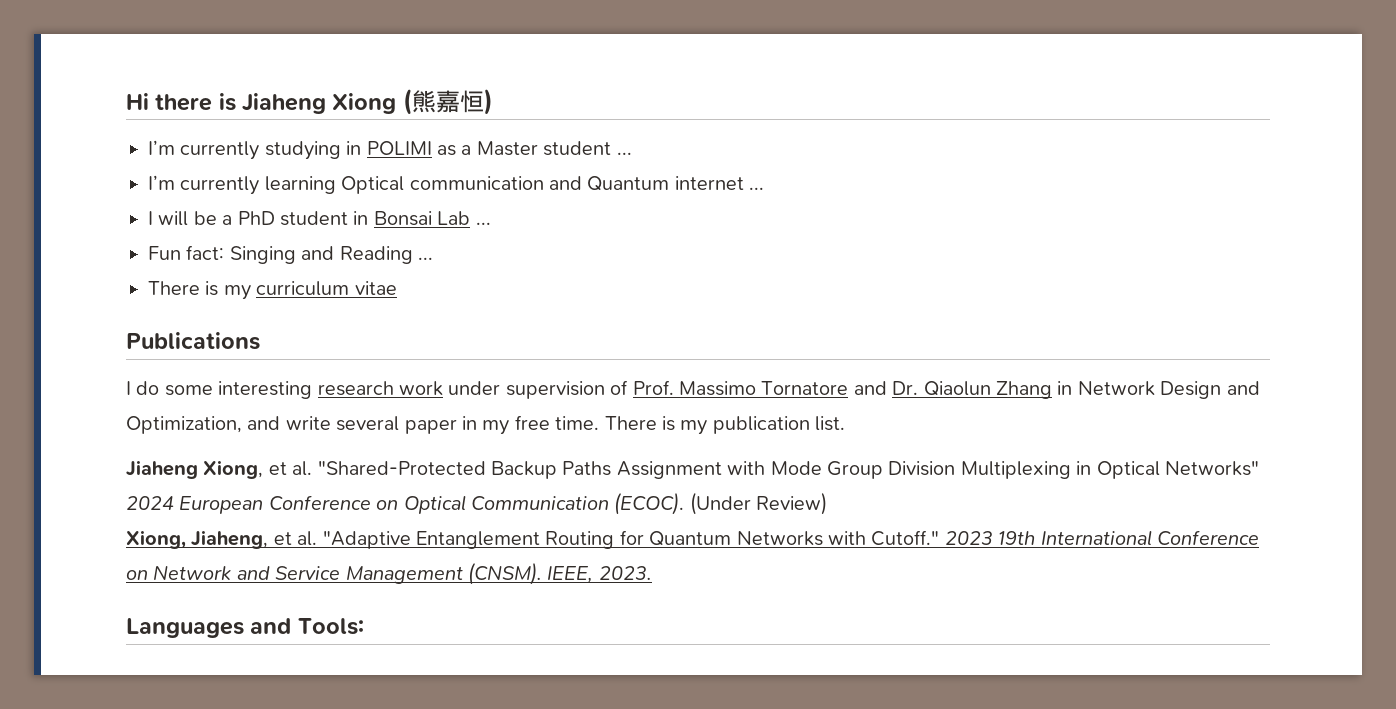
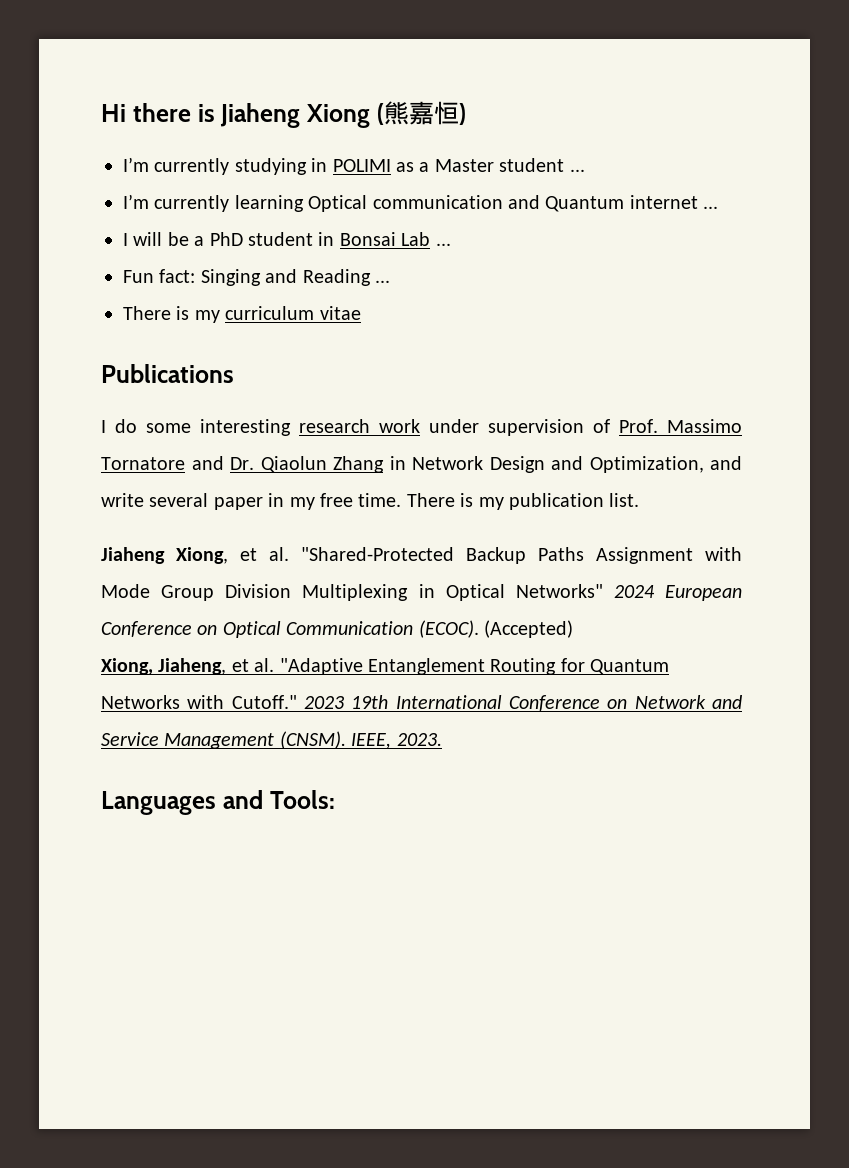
[689,492,828,515] (Under Review) -> [484,620,573,638] (Accepted)

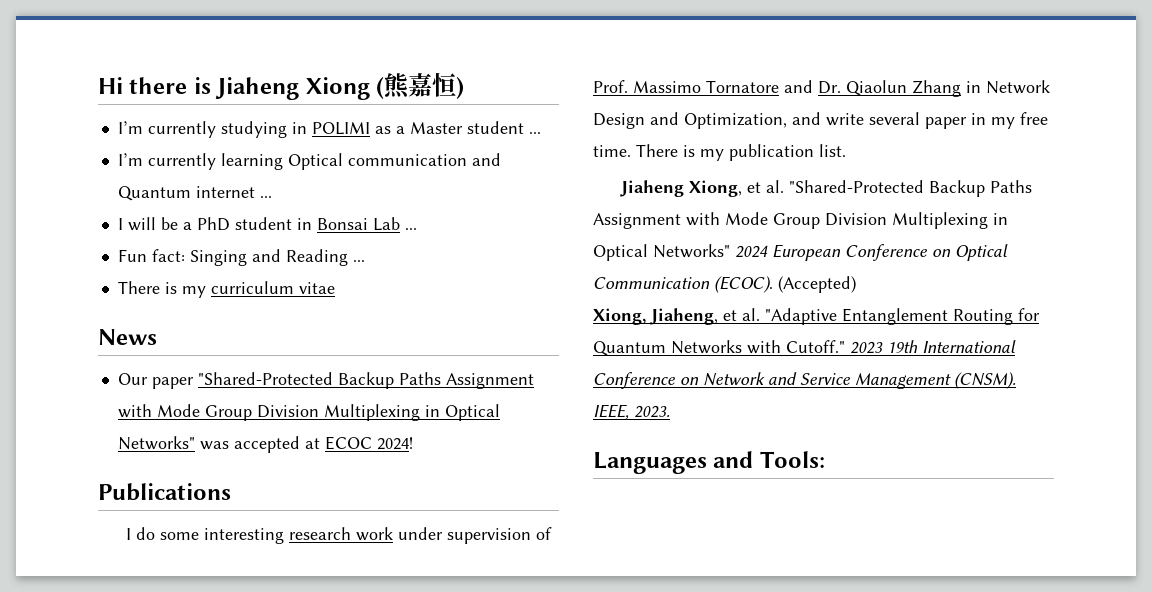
(361, 313) none -> [98,329,157,345] [117,372,534,389] [117,404,500,421] [117,436,413,453] // News // Our paper "Shared-Protected Backup Paths Assignment with Mode Group Division Multiplexing in Optical Networks" was accepted at ECOC 2024!

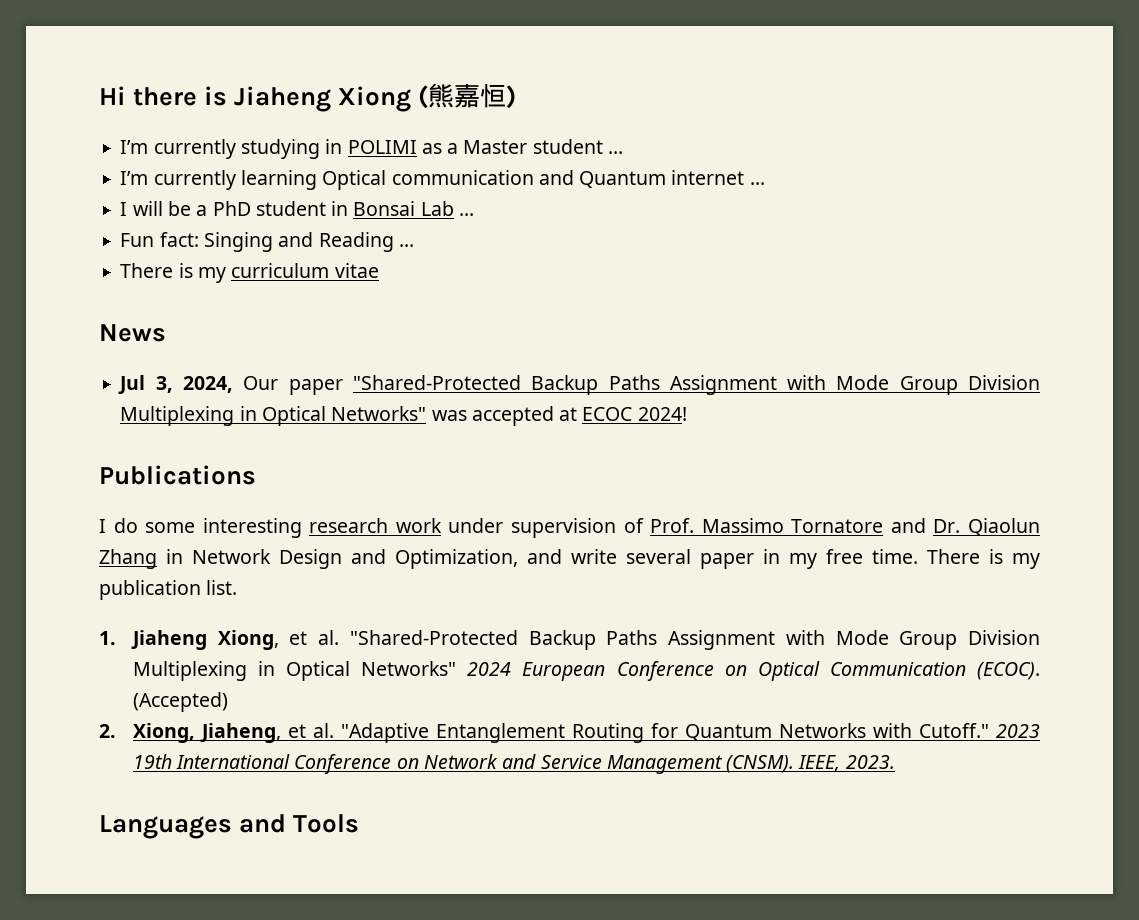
(157, 337) none -> [118,375,234,394] Jul 3, 2024,
(846, 150) none -> [99,631,116,645] 1.
(856, 284) none -> [99,724,116,738] 2.
[759,451,825,468] Tools: -> [293,814,360,833] Tools

